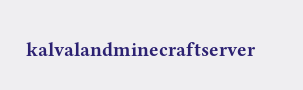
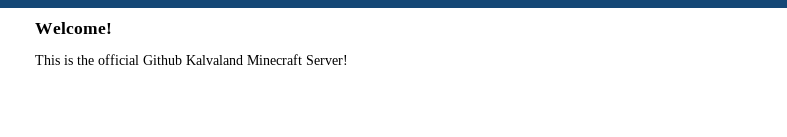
[26,42,256,57] kalvalandminecraftserver -> [35,22,112,34] [35,54,348,65] Welcome! // This is the official Github Kalvaland Minecraft Server!

